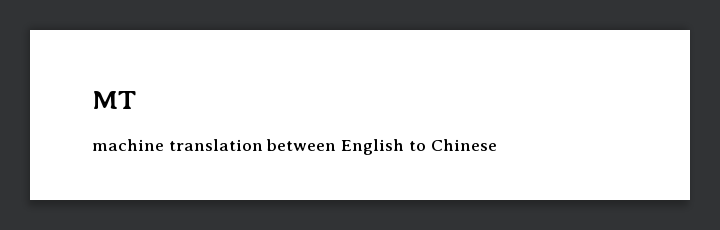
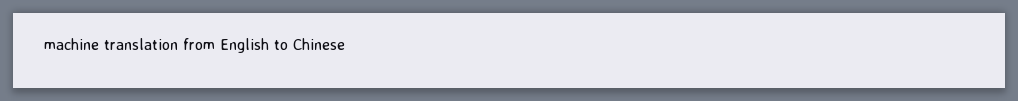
[92,91,136,109] MT // -> (44, 44) none
[266,139,337,151] between -> [183,38,215,50] from

